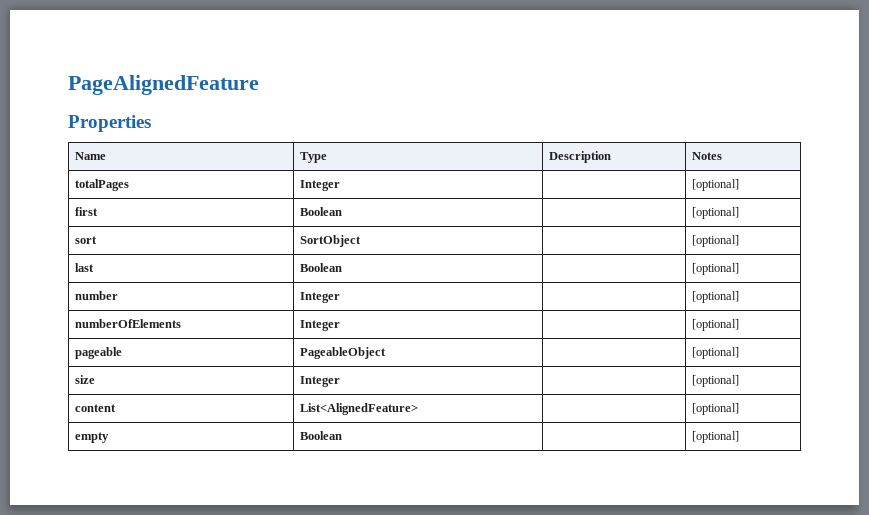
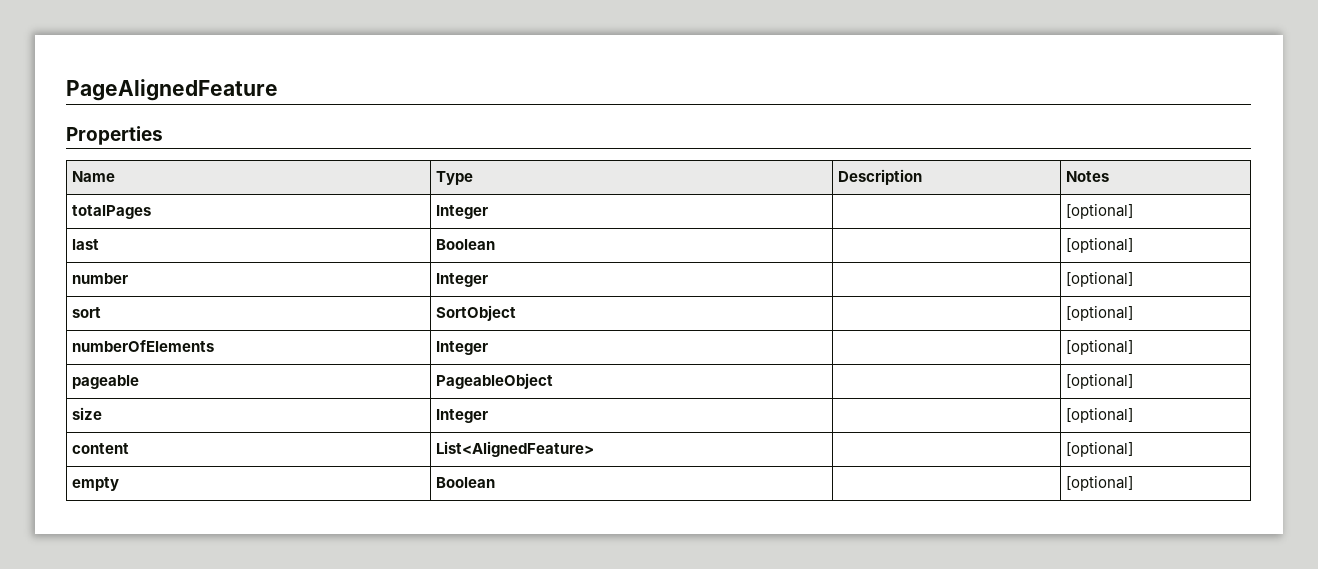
[74,207,98,216] [299,207,342,216] [691,207,739,219] [74,236,97,244] [299,235,361,247] [691,235,739,247] // first | Boolean | | [optional] // sort | SortObject | | [optional] -> (1134, 211) none
(739, 297) none -> [72,307,102,318] [436,305,517,321] [1066,305,1134,321] // sort | SortObject | | [optional]

